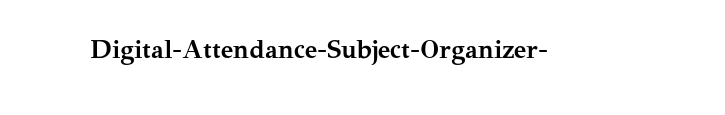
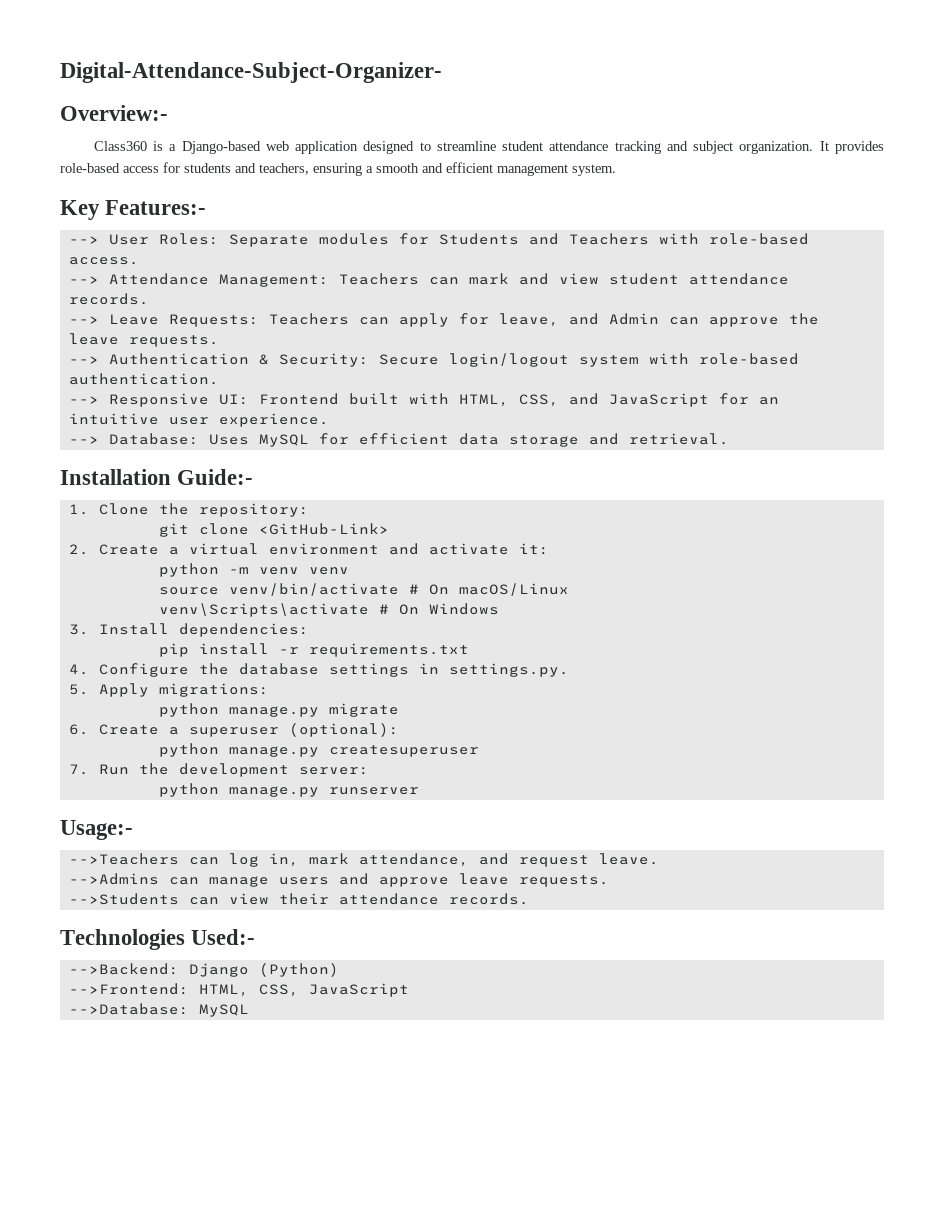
(548, 52) none -> [60,105,168,121] [93,141,884,154] [60,162,616,176] [60,200,207,220] [68,233,809,247] [68,257,139,265] [68,273,789,287] [68,293,149,305] [68,313,819,327] [68,333,219,347] [68,353,799,367] [68,373,219,385] [68,393,779,407] [68,413,329,427] [68,433,729,447] [60,469,254,485] [68,503,309,517] [158,523,389,537] [68,543,549,555] [158,563,349,577] [158,583,569,596] [158,603,499,617] [68,623,309,637] [158,643,469,657] [68,663,569,677] [68,683,269,697] [158,703,399,717] [68,723,399,737] [158,743,479,757] [68,763,369,777] [158,783,419,797] [60,820,133,840] [68,853,659,867] [68,873,609,887] [68,893,529,905] [60,929,256,950] [68,963,339,977] [68,983,409,997] [68,1003,249,1017] // Overview:- // Class360 is a Django-based web application designed to streamline student attendance tracking and subject organization. It provides role-based access for students and teachers, ensuring a smooth and efficient management system. // Key Features:- // --> User Roles: Separate modules for Students and Teachers with role-based access. // --> Attendance Management: Teachers can mark and view student attendance records. // --> Leave Requests: Teachers can apply for leave, and Admin can approve the leave requests. // --> Authentication & Security: Secure login/logout system with role-based authentication. // --> Responsive UI: Frontend built with HTML, CSS, and JavaScript for an intuitive user experience. // --> Database: Uses MySQL for efficient data storage and retrieval. // Installation Guide:- // 1. Clone the repository: // git clone <GitHub-Link> // 2. Create a virtual environment and activate it: // python -m venv venv // source venv/bin/activate # On macOS/Linux // venv\Scripts\activate # On Windows // 3. Install dependencies: // pip install -r requirements.txt // 4. Configure the database settings in settings.py. // 5. Apply migrations: // python manage.py migrate // 6. Create a superuser (optional): // python manage.py createsuperuser // 7. Run the development server: // python manage.py runserver // Usage:- // -->Teachers can log in, mark attendance, and request leave. // -->Admins can manage users and approve leave requests. // -->Students can view their attendance records. // Technologies Used:- // -->Backend: Django (Python) // -->Frontend: HTML, CSS, JavaScript // -->Database: MySQL

